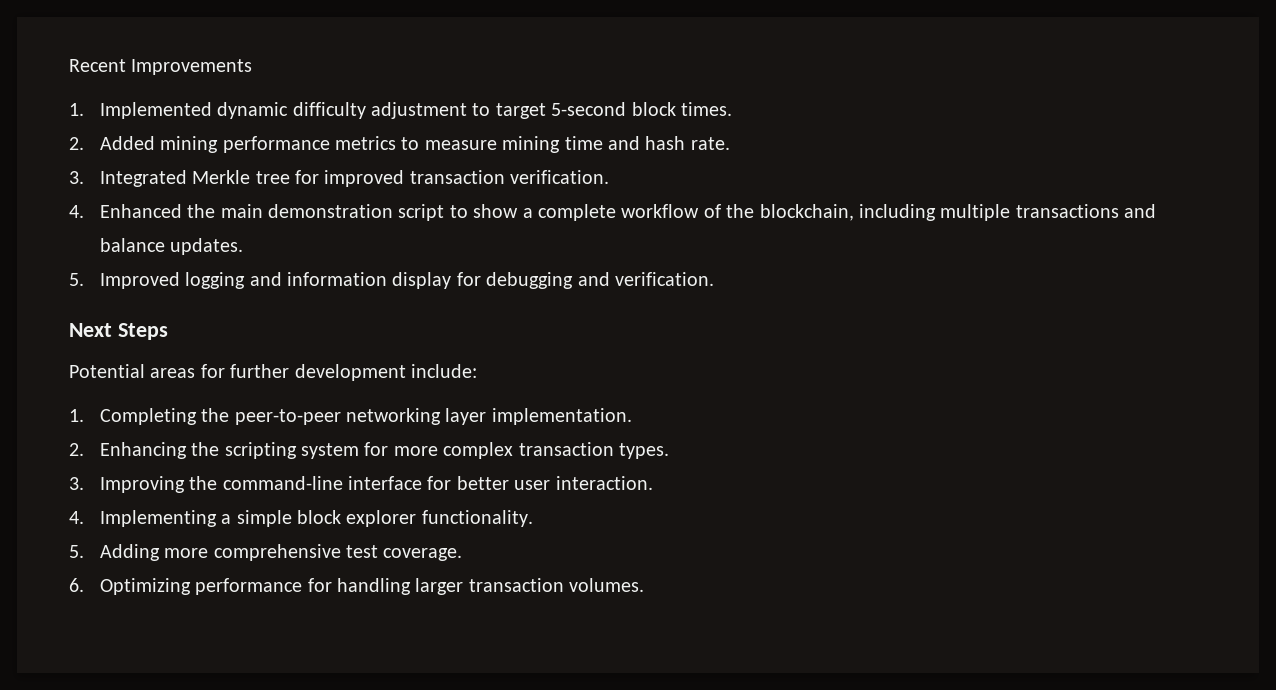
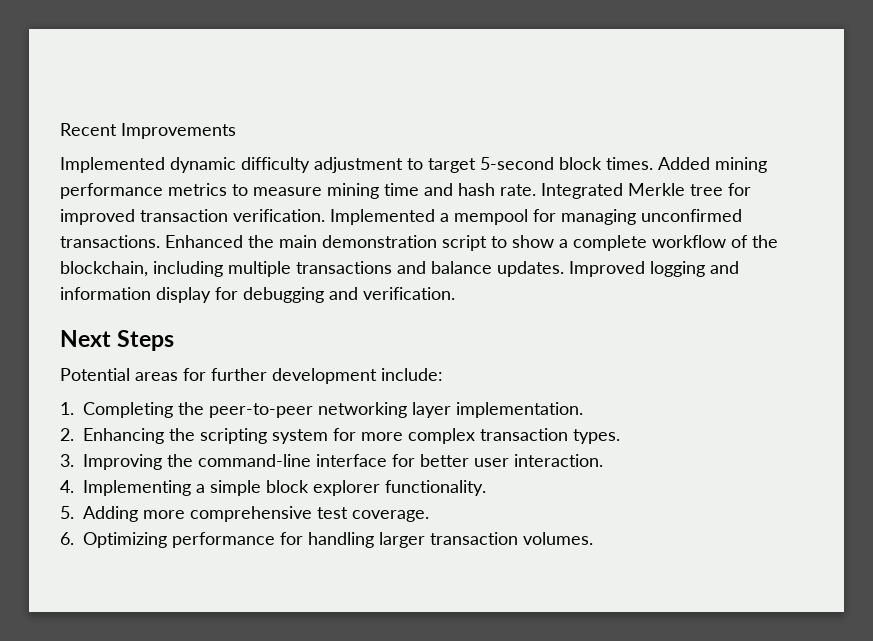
[69,103,84,116] 1. -> (236, 131) none
[69,137,84,150] // 2. -> (653, 163) none
[69,171,84,184] // 3. -> (536, 190) none
[69,205,84,218] // 4. -> [330,209,742,225] [60,235,160,248] Implemented a mempool for managing unconfirmed transactions.
[69,273,84,286] // 5. -> (564, 269) none

